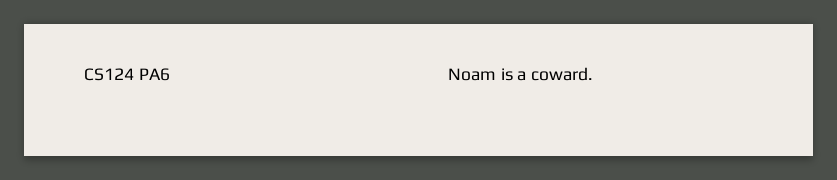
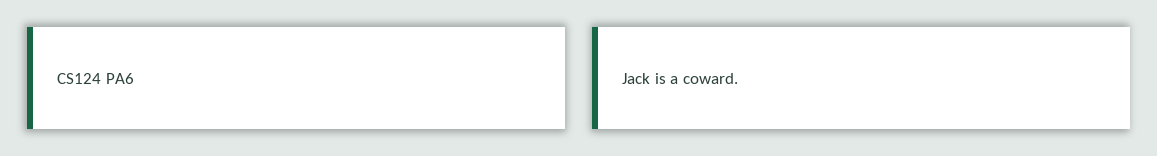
[448,68,496,81] Noam -> [622,73,650,84] Jack

